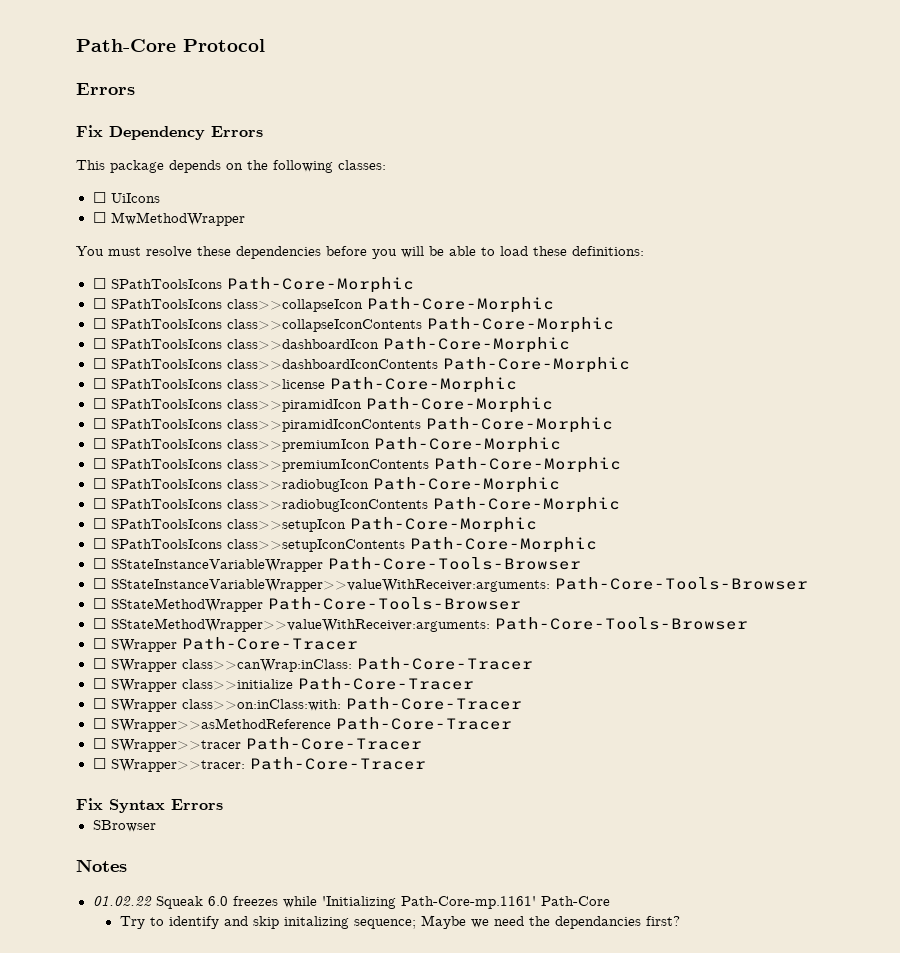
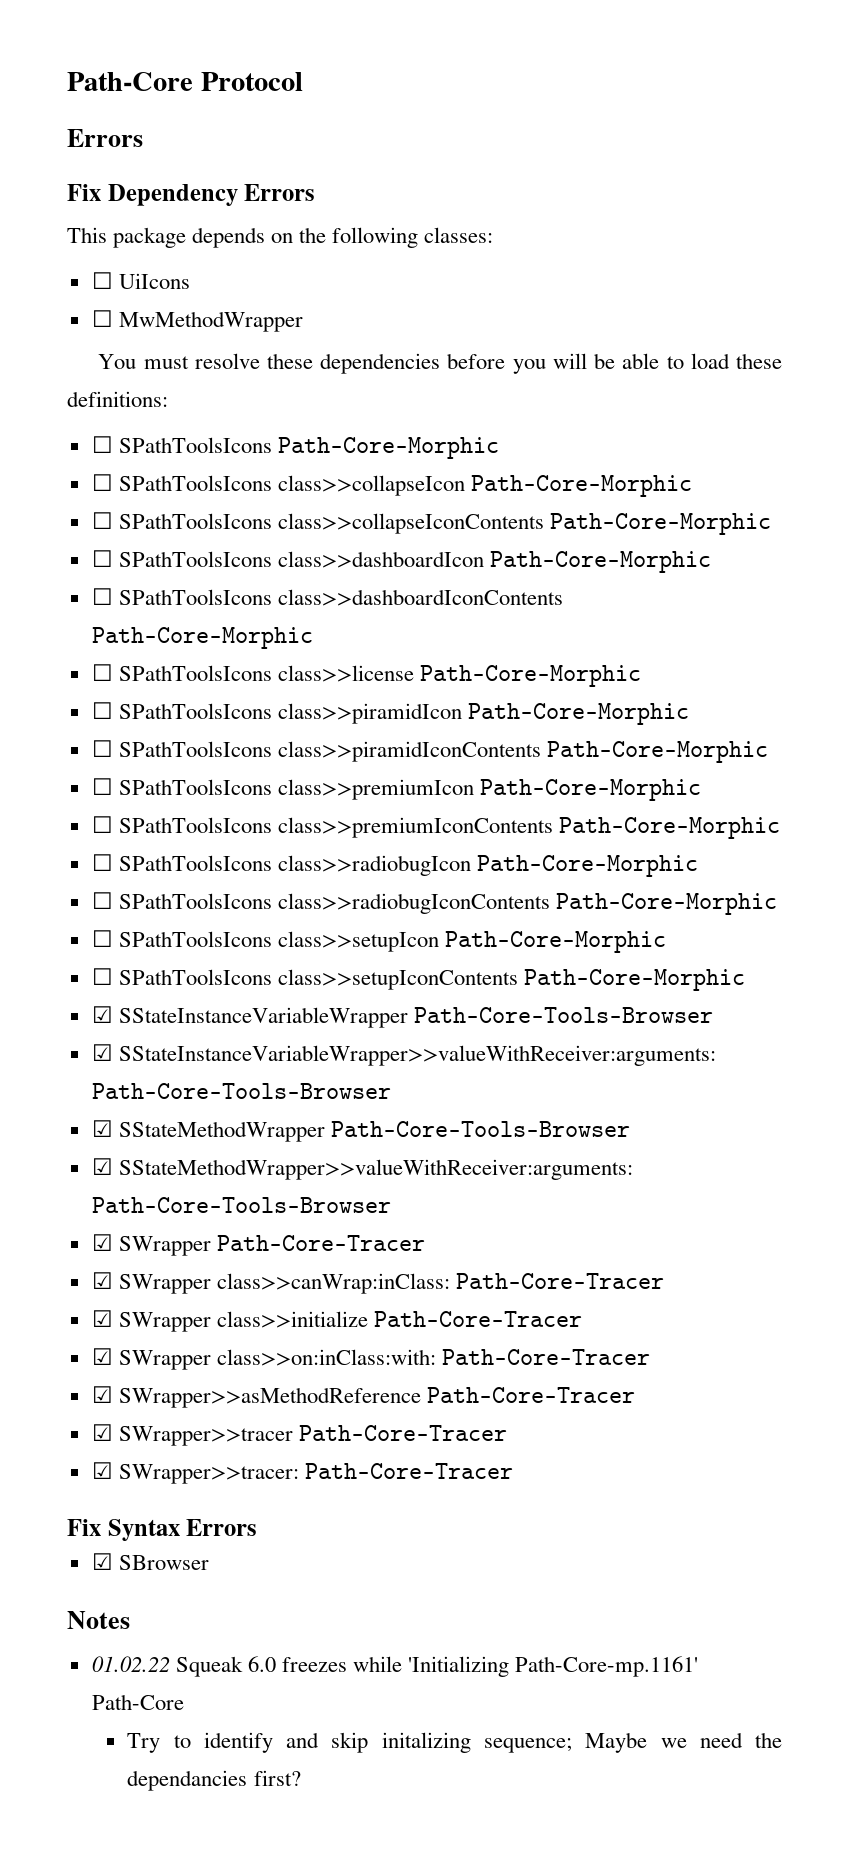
[92,558,106,569] ☐ -> [91,1006,113,1023] ☑
[92,578,106,589] ☐ -> [91,1044,113,1061] ☑
[92,598,106,609] ☐ -> [91,1120,113,1137] ☑
[92,618,106,629] ☐ -> [91,1158,113,1175] ☑
[92,638,106,649] ☐ -> [91,1234,113,1251] ☑
[92,658,106,669] ☐ -> [91,1272,113,1289] ☑
[92,678,106,689] ☐ -> [91,1310,113,1327] ☑
[92,698,106,709] ☐ -> [91,1348,113,1365] ☑
[92,718,106,729] ☐ -> [91,1386,113,1403] ☑
[92,738,106,749] ☐ -> [91,1424,113,1441] ☑
[92,758,106,769] ☐ -> [91,1462,113,1479] ☑
(223, 804) none -> [91,1553,113,1570] ☑

